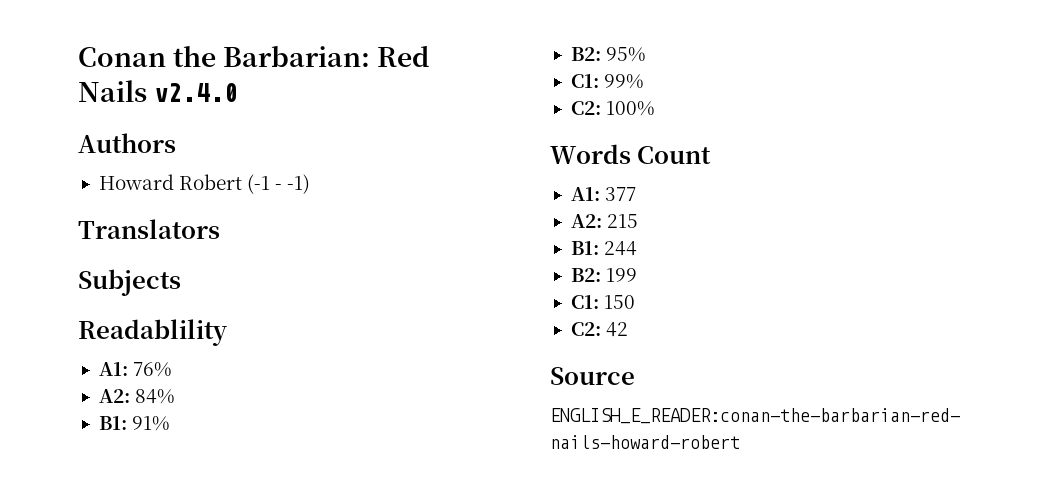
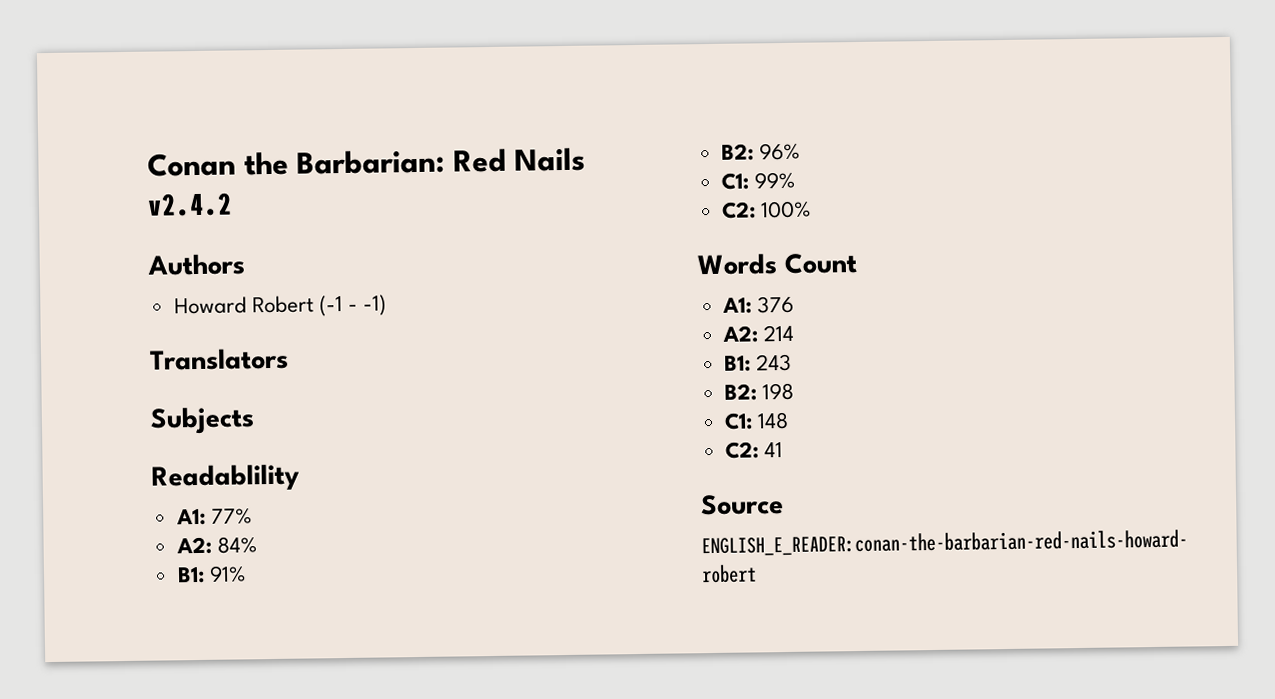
[154,83,239,102] v2.4.0 -> [147,192,233,217] v2.4.2
[133,362,173,377] 76% -> [210,508,252,524] 77%
[606,47,647,62] 95% -> [758,142,800,161] 96%
[605,187,637,201] [570,214,639,228] [570,241,638,256] [570,268,638,282] [570,295,636,309] [570,322,629,337] 377 // A2: 215 // B1: 244 // B2: 199 // C1: 150 // C2: 42 -> [756,295,794,314] [721,324,794,343] [723,353,792,372] [723,382,794,401] [723,411,789,430] [724,441,783,459] 376 // A2: 214 // B1: 243 // B2: 198 // C1: 148 // C2: 41

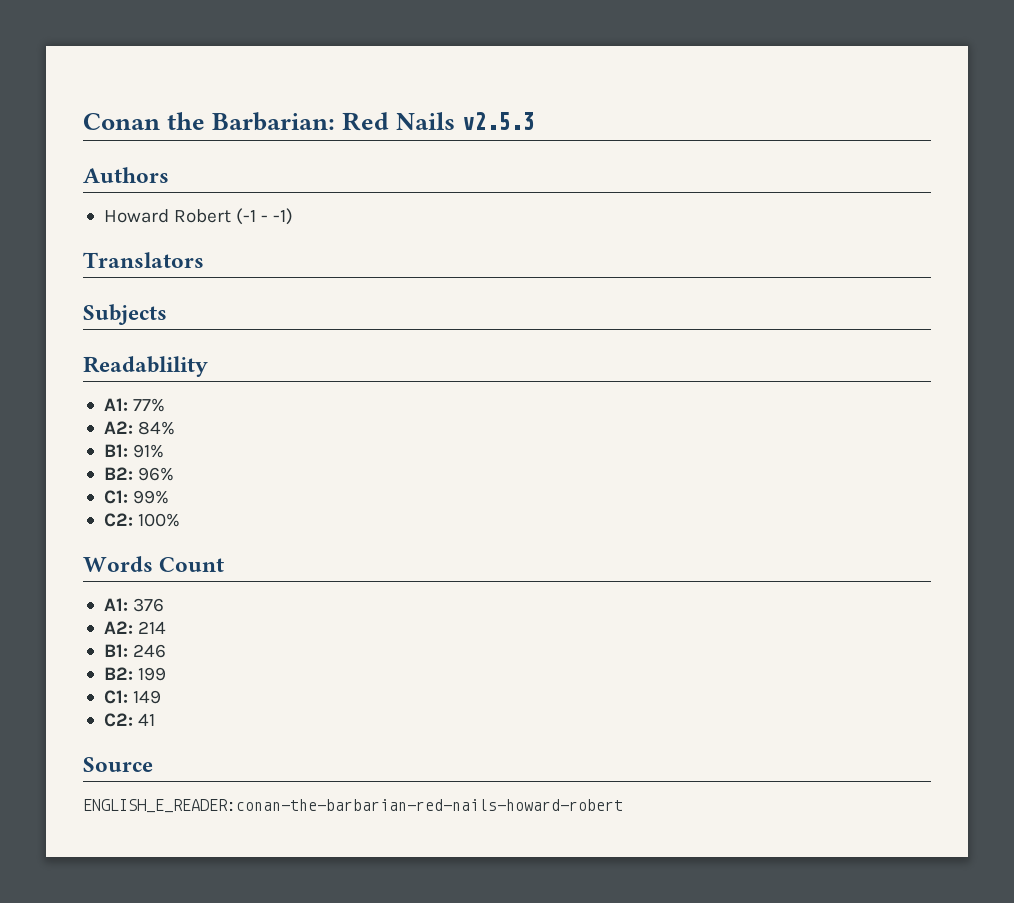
[147,192,233,217] v2.4.2 -> [462,112,535,130] v2.5.3
[755,353,792,372] [723,382,794,401] [723,411,789,430] 243 // B2: 198 // C1: 148 -> [133,644,167,658] [103,667,167,681] [103,690,162,704] 246 // B2: 199 // C1: 149

